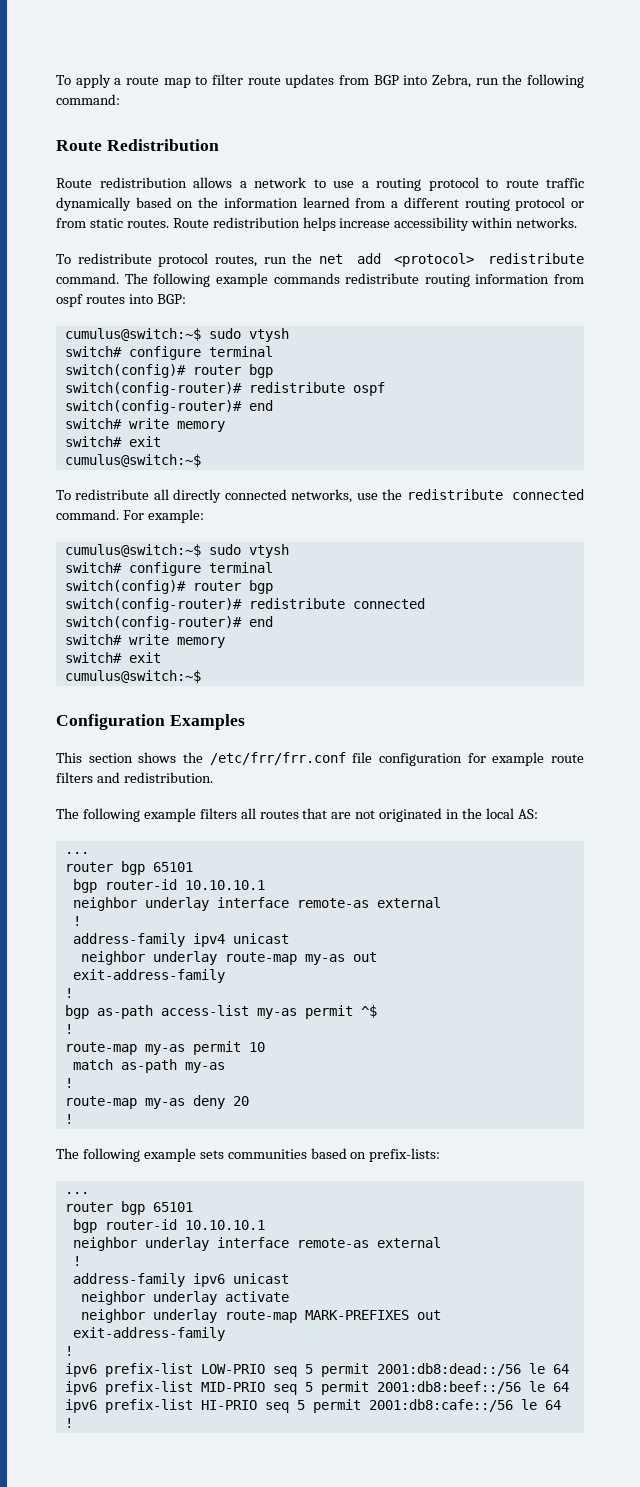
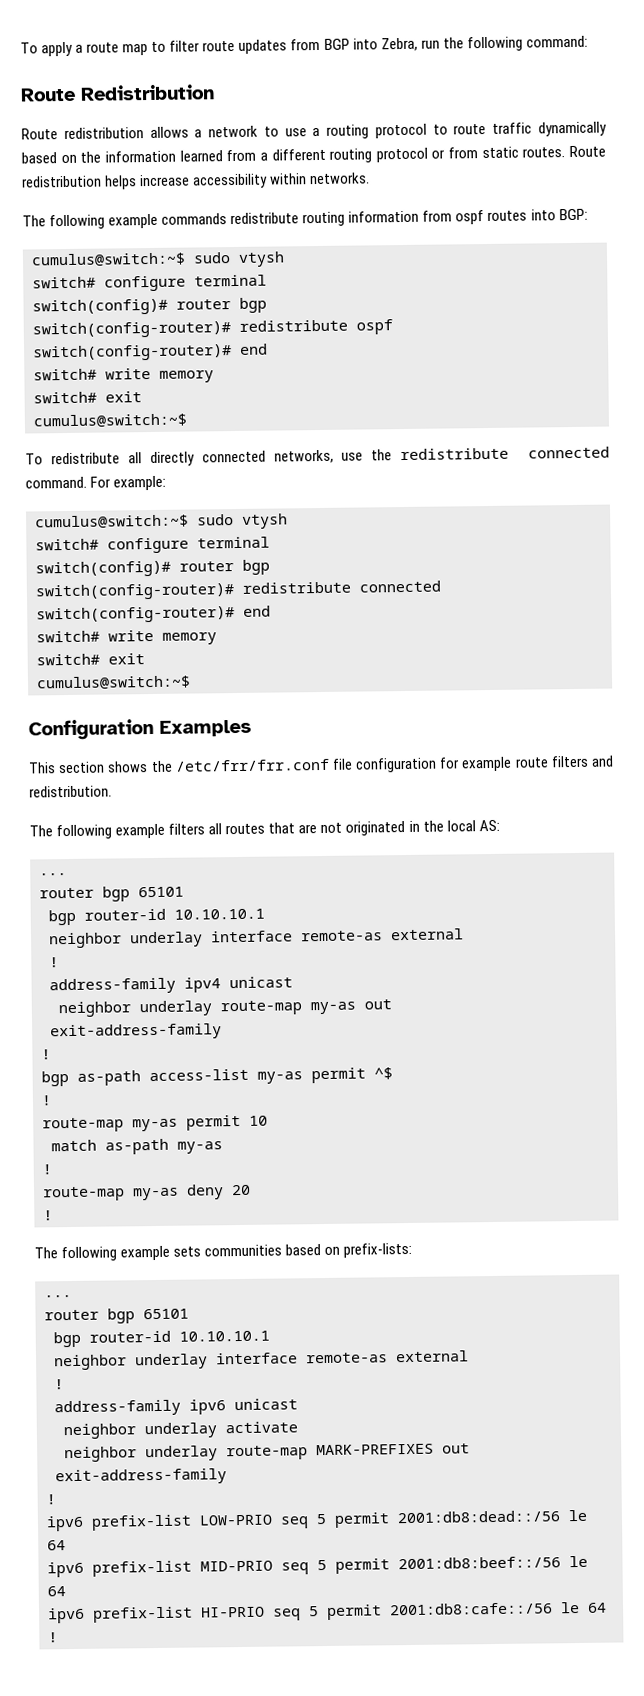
[56,253,584,267] [56,273,119,284] To redistribute protocol routes, run the net add <protocol> redistribute command. -> (371, 178) none

